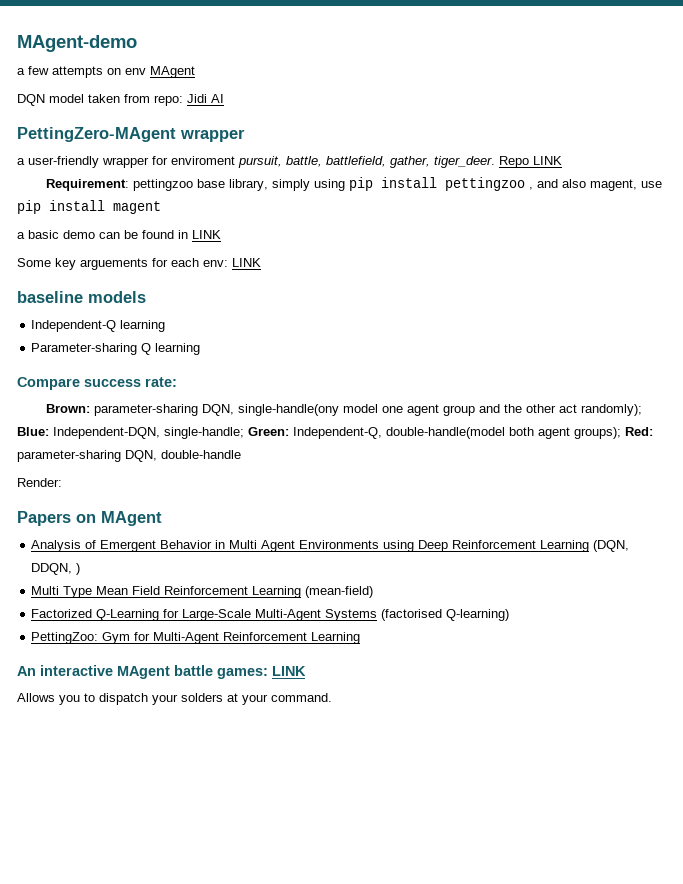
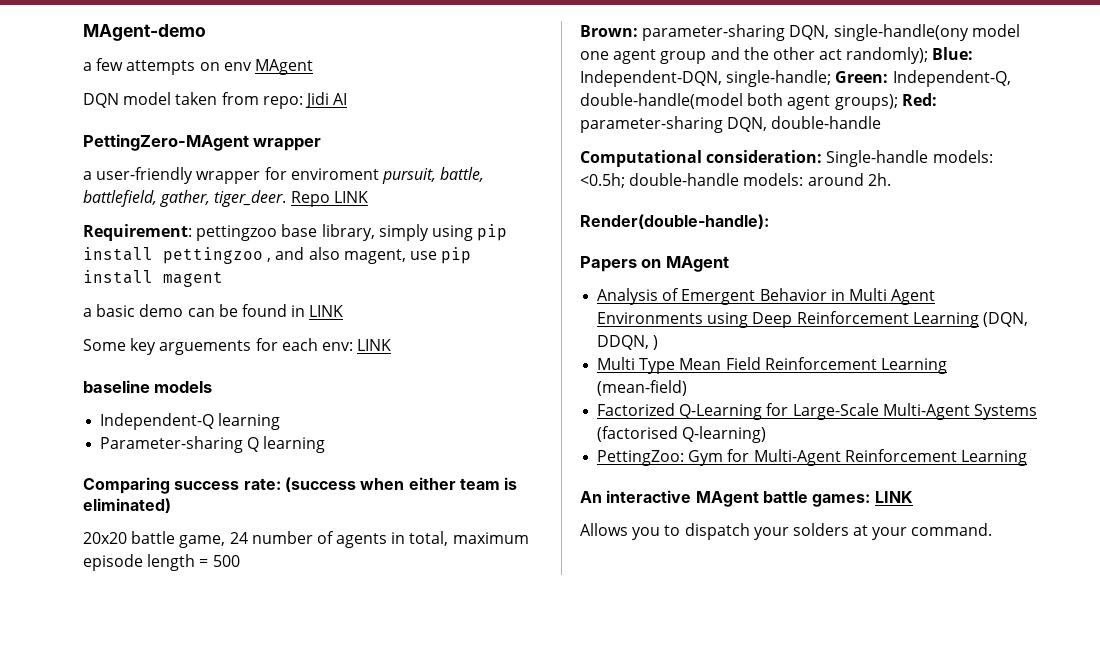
[17,377,80,390] Compare -> [83,477,170,494] Comparing
(177, 382) none -> [284,477,518,492] [83,498,171,513] [83,531,529,548] [83,554,240,571] (success when either team is eliminated) // 20x20 battle game, 24 number of agents in total, maximum episode length = 500
[17,478,62,487] Render: -> [580,150,993,167] [580,173,891,188] [580,214,769,229] Computational consideration: Single-handle models: <0.5h; double-handle models: around 2h. // Render(double-handle):

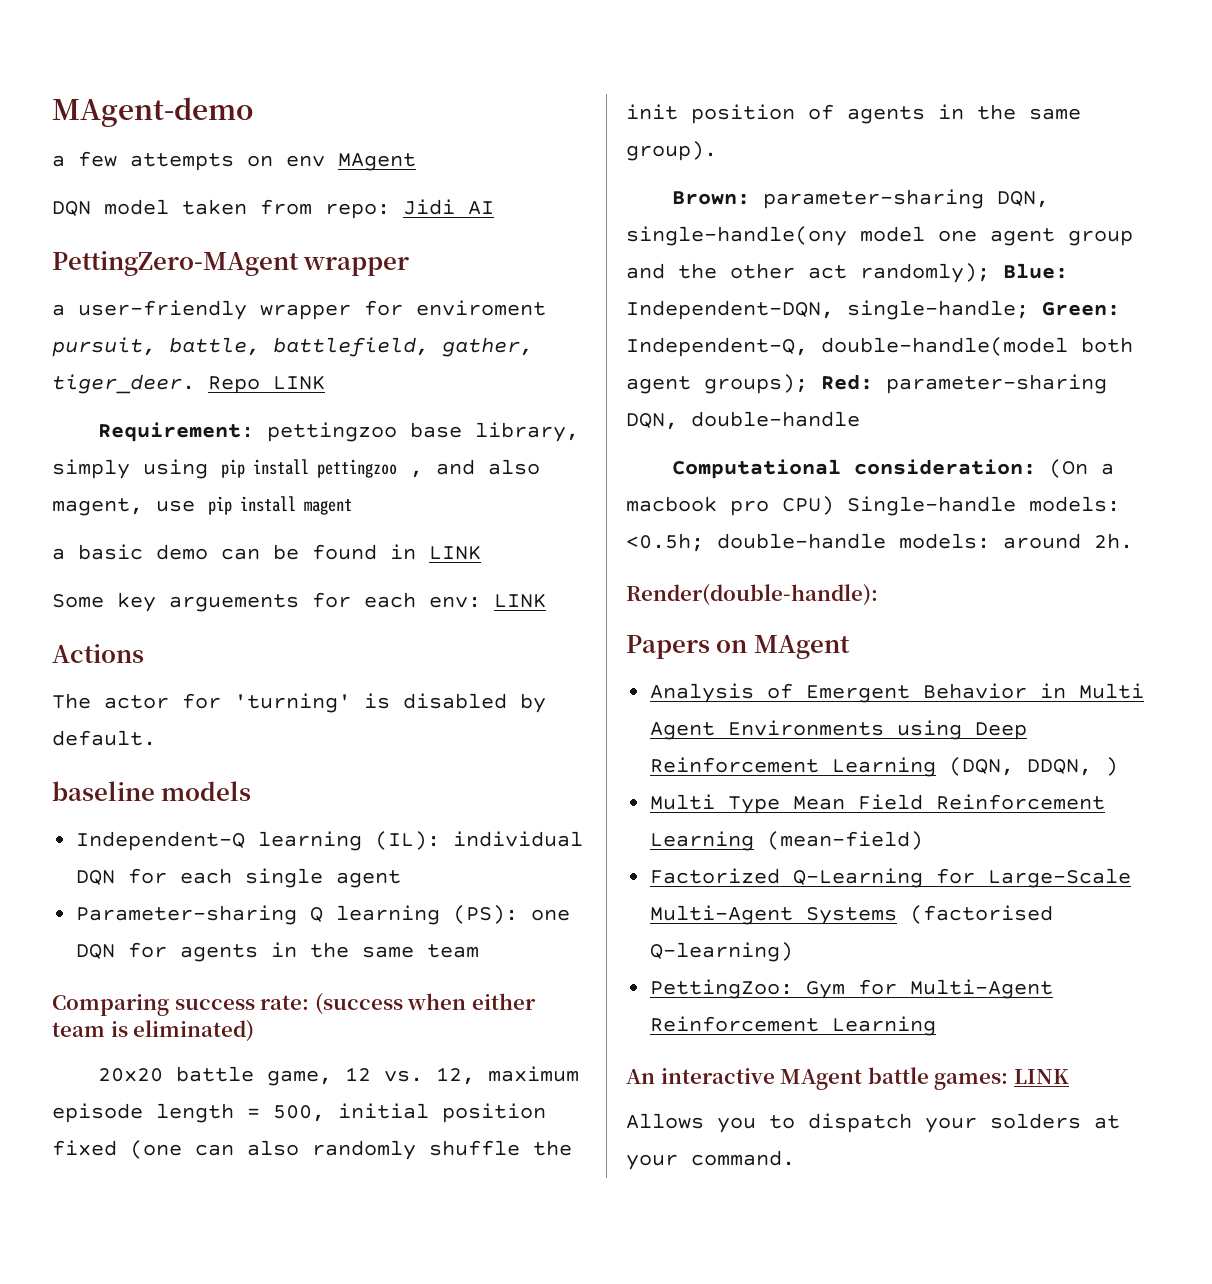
[83,380,213,393] [100,413,281,430] [100,436,326,453] baseline models // Independent-Q learning // Parameter-sharing Q learning -> [52,644,144,663] [52,693,546,713] [52,730,156,746] [52,781,252,801] [76,831,584,851] [76,868,402,888] [76,905,571,925] [76,942,480,962] Actions // The actor for 'turning' is disabled by default. // baseline models // Independent-Q learning (IL): individual DQN for each single agent // Parameter-sharing Q learning (PS): one DQN for agents in the same team
[229,531,529,548] [83,554,240,571] 24 number of agents in total, maximum episode length = 500 -> [344,1066,579,1085] [52,1103,546,1123] [52,1140,572,1160] [626,104,1081,124] [626,141,717,161] 12 vs. 12, maximum episode length = 500, initial position fixed (one can also randomly shuffle the init position of agents in the same group).
(823, 156) none -> [1048,459,1114,478] [626,496,834,516] (On a macbook pro CPU)

